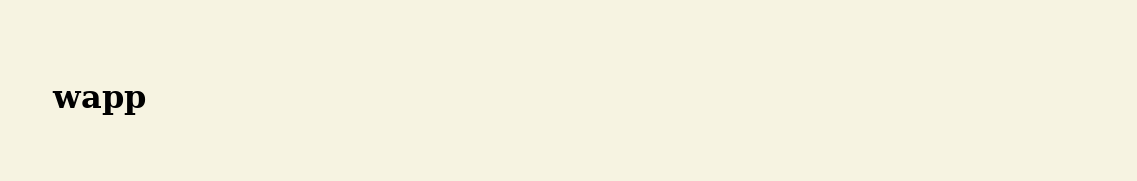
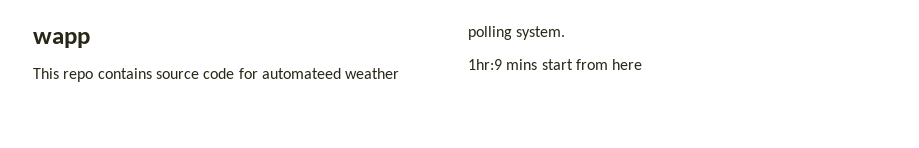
(146, 103) none -> [33,68,400,82] [468,26,566,40] [468,59,643,70] // This repo contains source code for automateed weather polling system. // 1hr:9 mins start from here

